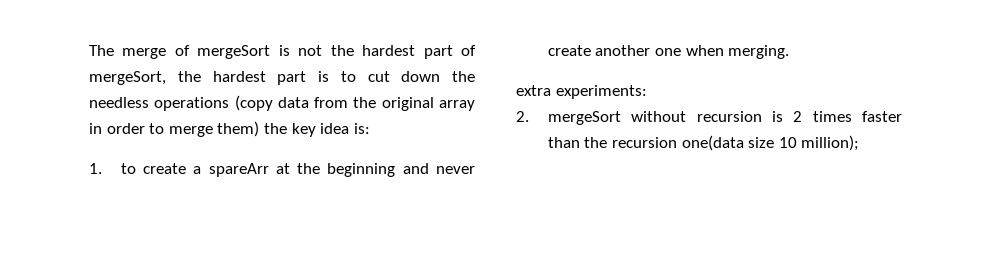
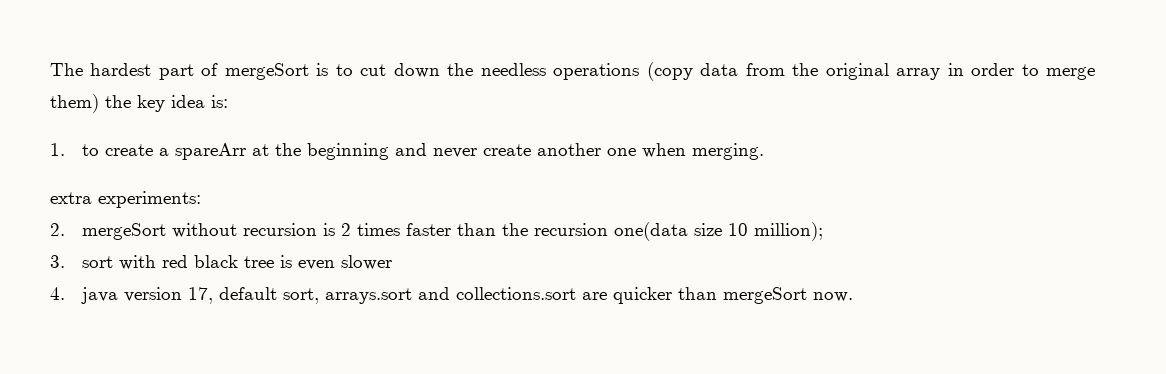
[122,45,477,59] [89,71,307,85] merge of mergeSort is not the hardest part of mergeSort, the hardest part -> [90,63,309,80] hardest part of mergeSort
(860, 143) none -> [50,255,392,270] [50,287,853,304] // 3. sort with red black tree is even slower // 4. java version 17, default sort, arrays.sort and collections.sort are quicker than mergeSort now.

